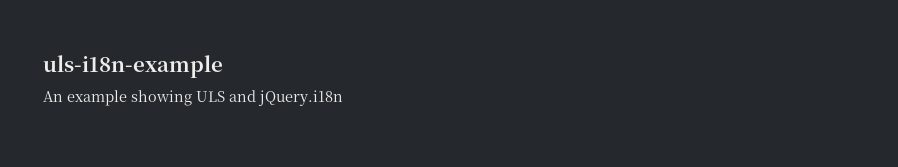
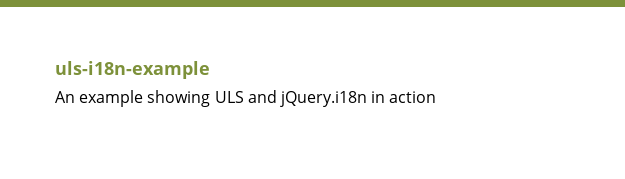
(343, 98) none -> [371,91,437,103] in action

